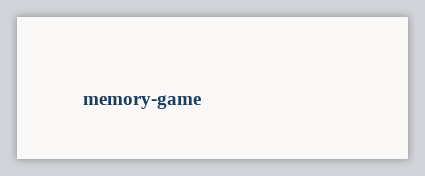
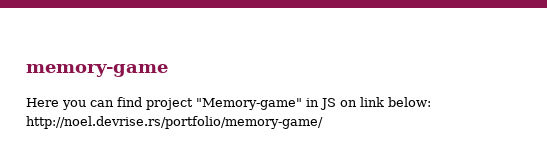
(201, 102) none -> [26,97,431,110] [26,116,323,129] // Here you can find project "Memory-game" in JS on link below: http://noel.devrise.rs/portfolio/memory-game/

